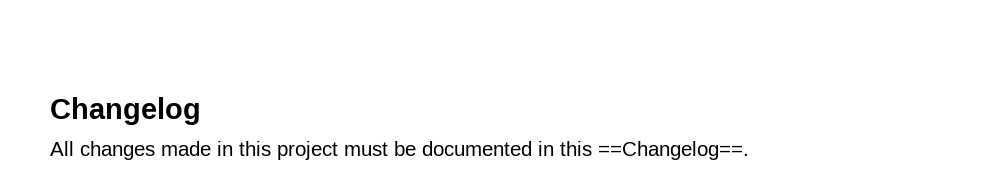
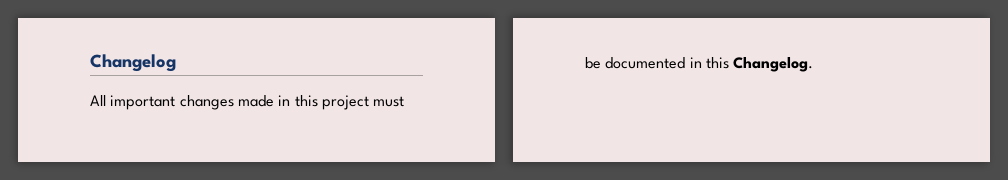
(74, 148) none -> [110,95,176,110] important
[598,141,749,160] ==Changelog==. -> [733,57,814,72] Changelog.

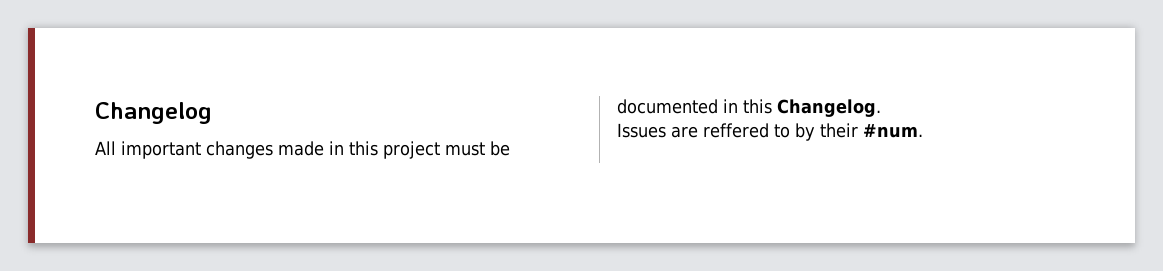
(814, 64) none -> [617,123,923,141] // Issues are reffered to by their #num.

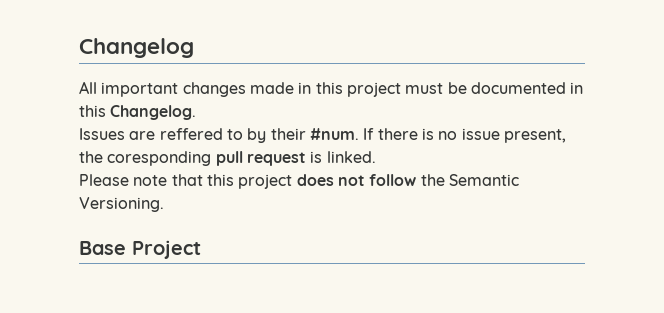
(923, 131) none -> [363,128,566,143] [79,151,376,166] [79,174,519,189] [79,197,164,212] [79,240,201,259] If there is no issue present, the coresponding pull request is linked. // Please note that this project does not follow the Semantic Versioning. // Base Project

